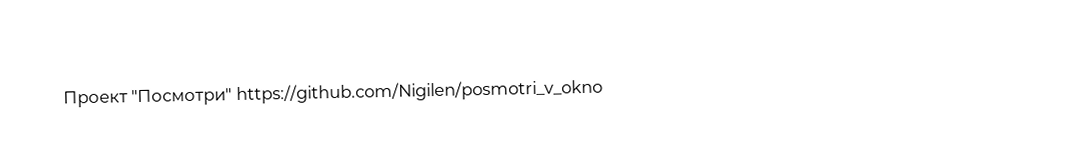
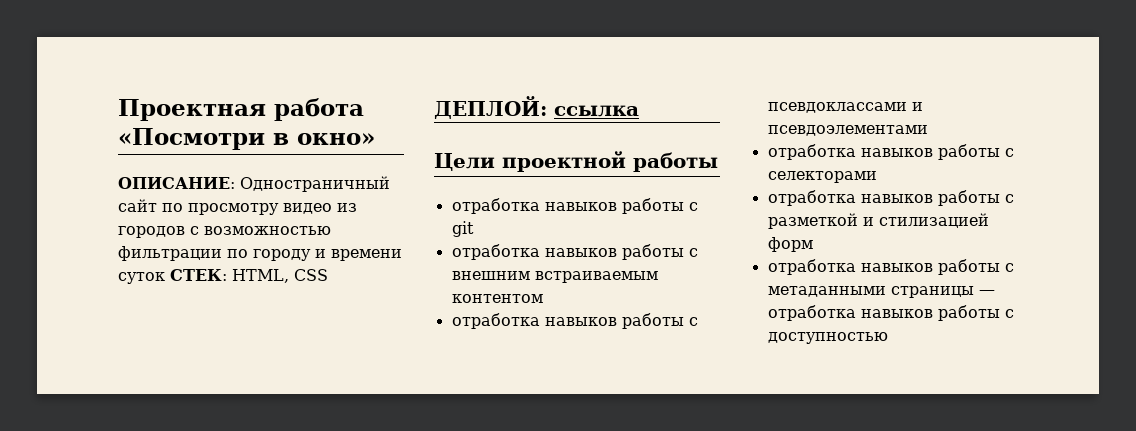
[63,78,603,108] Проект "Посмотри" https://github.com/Nigilen/posmotri_v_okno -> [118,98,364,121] [118,128,375,150] [118,176,390,192] [118,199,357,215] [118,226,331,238] [118,246,402,261] [118,269,328,284] [434,96,639,119] [434,151,718,172] [451,198,698,214] [451,221,474,237] [451,244,698,260] [451,271,658,283] [451,294,543,303] [451,313,698,329] [767,102,923,113] [767,125,928,136] [767,144,1014,160] [767,171,877,183] [767,190,1014,206] [767,213,989,229] [767,237,813,252] [767,259,1014,275] [767,286,995,298] [767,305,1014,321] [767,332,888,344] Проектная работа «Посмотри в окно» // ОПИСАНИЕ: Одностраничный сайт по просмотру видео из городов с возможностью фильтрации по городу и времени суток СТЕК: HTML, CSS // ДЕПЛОЙ: ссылка // Цели проектной работы // отработка навыков работы с git // отработка навыков работы с внешним встраиваемым контентом // отработка навыков работы с псевдоклассами и псевдоэлементами // отработка навыков работы с селекторами // отработка навыков работы с разметкой и стилизацией форм // отработка навыков работы с метаданными страницы — отработка навыков работы с доступностью

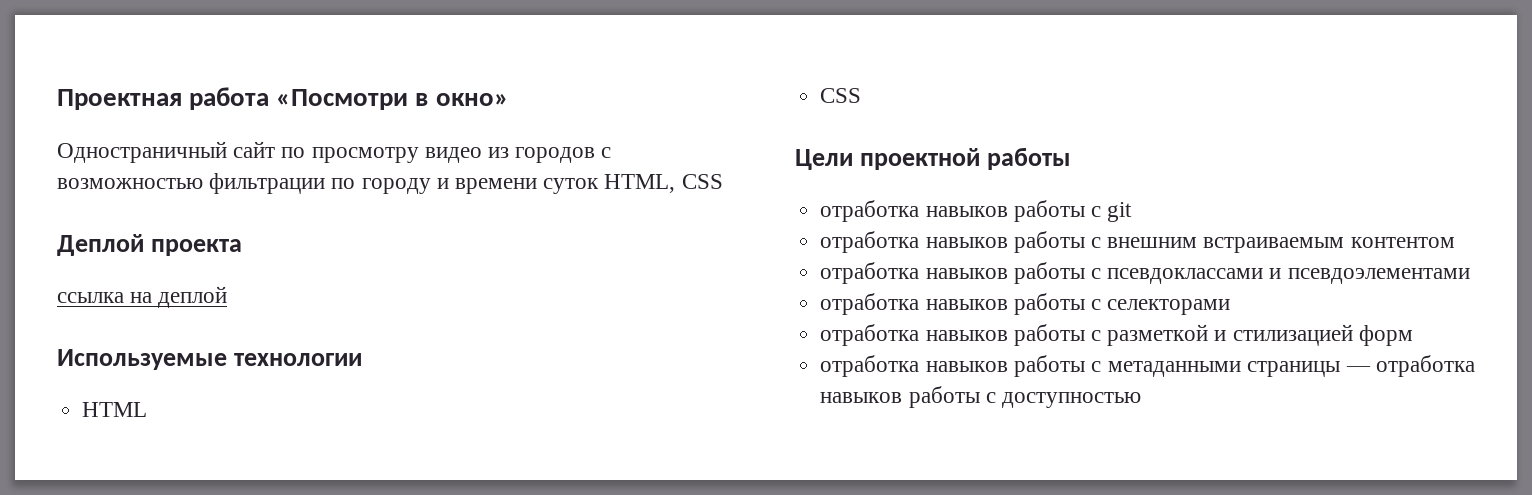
[118,177,235,189] ОПИСАНИЕ: -> (509, 99) none
[170,269,227,281] СТЕК: -> (600, 186) none
[434,96,547,119] ДЕПЛОЙ: -> [57,234,242,256] Деплой проекта //
(639, 111) none -> [130,286,228,308] [57,349,362,370] [82,402,148,417] [820,88,862,103] на деплой // Используемые технологии // HTML // CSS

